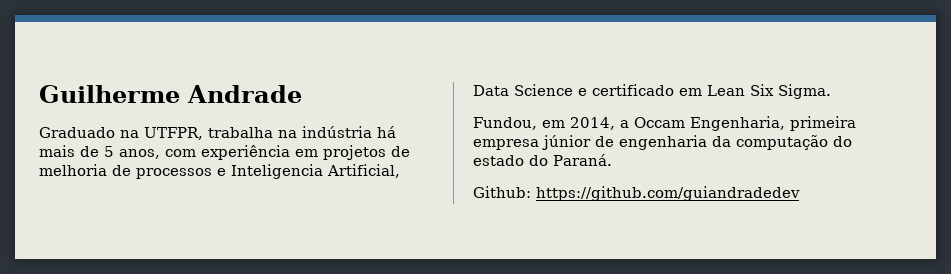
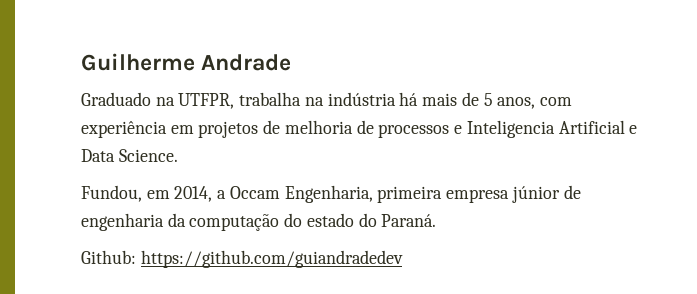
[327,164,400,178] [473,84,831,99] Artificial, Data Science e certificado em Lean Six Sigma. -> [558,120,638,134] [81,149,178,162] Artificial e Data Science.

